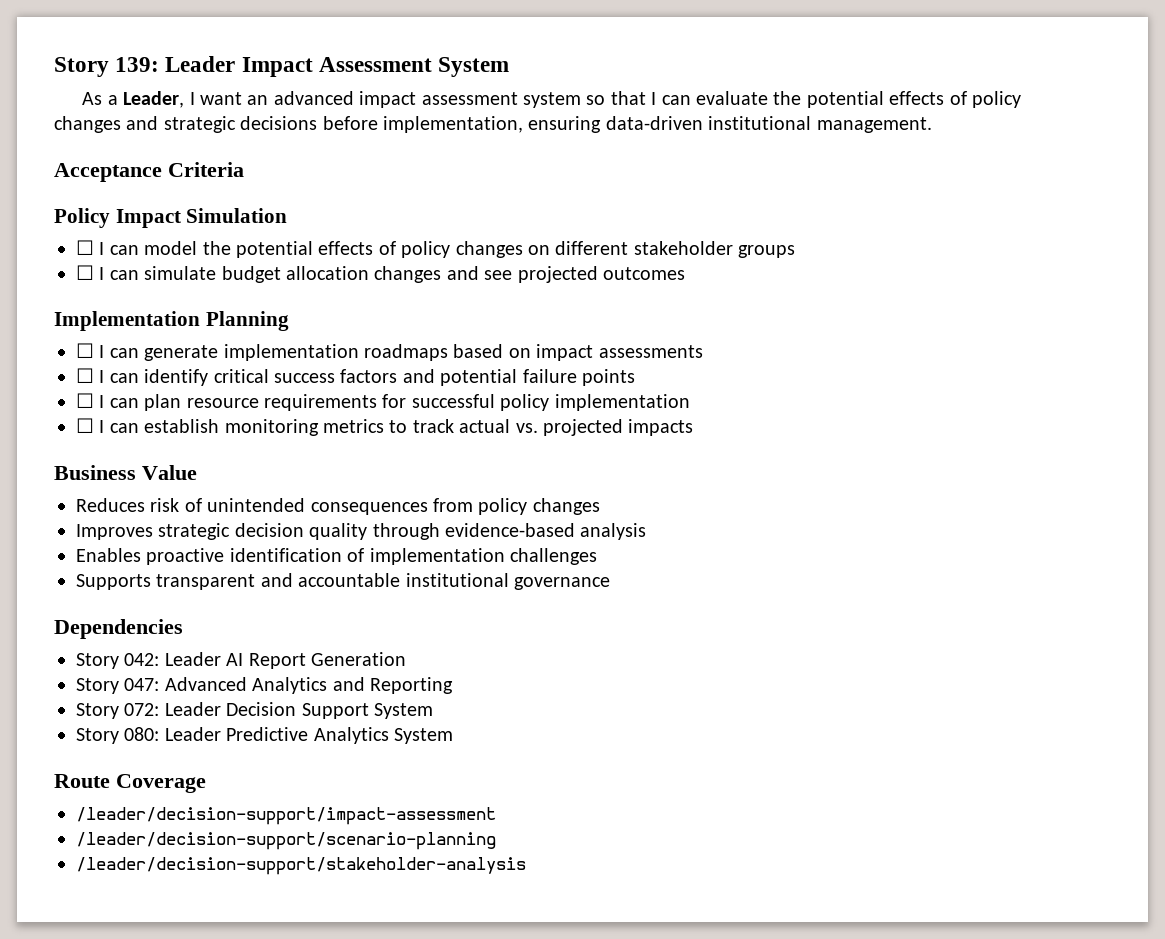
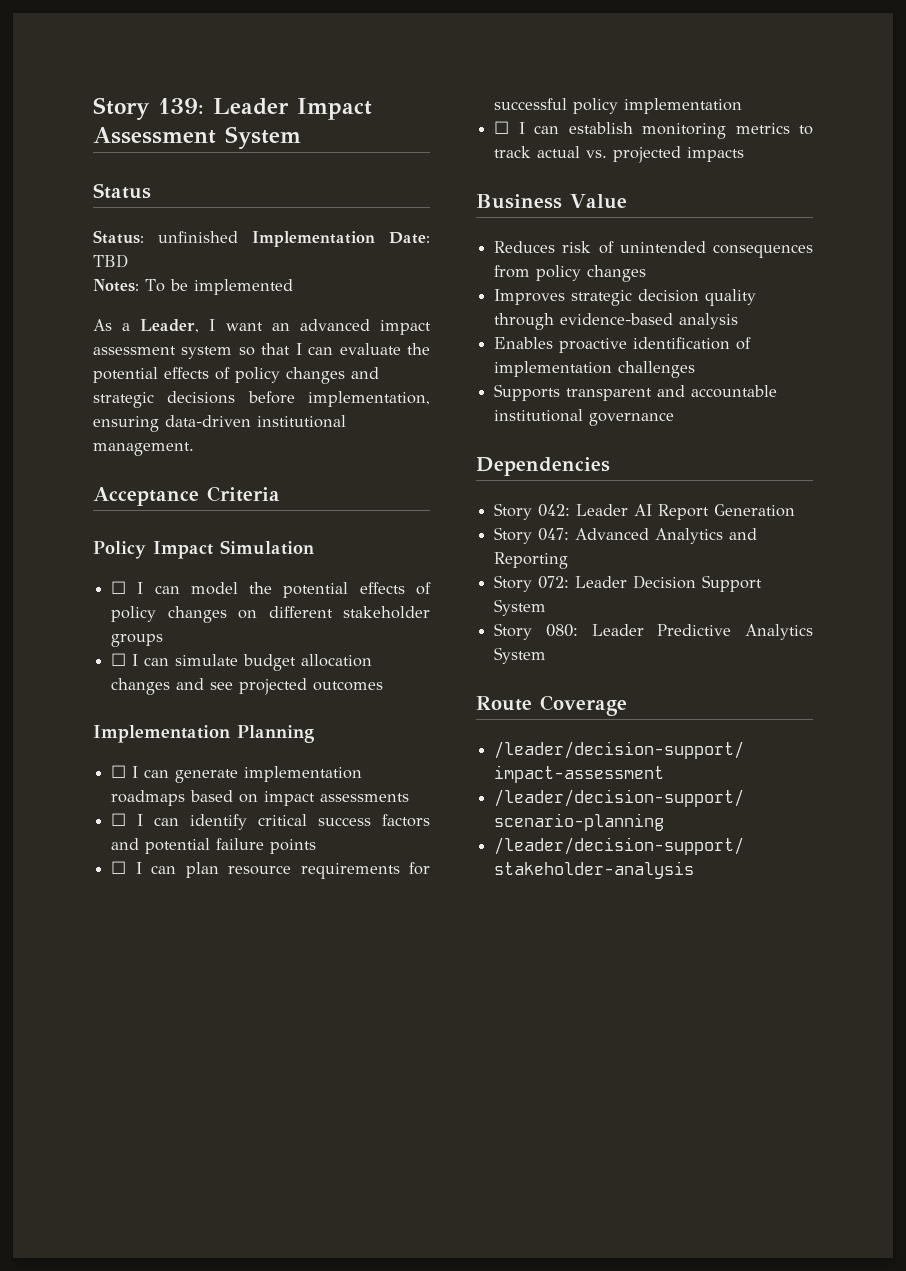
(510, 67) none -> [93,183,151,199] [93,230,430,247] [93,254,128,268] [93,279,293,295] // Status // Status: unfinished Implementation Date: TBD // Notes: To be implemented

